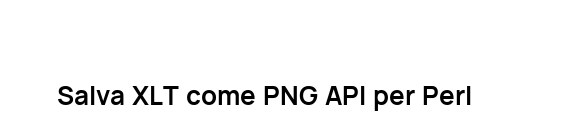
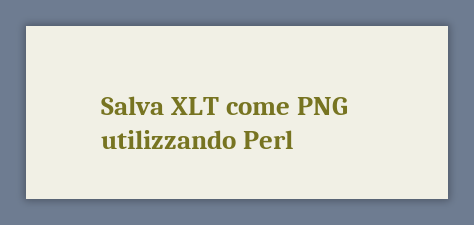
[325,86,416,111] API per -> [101,130,236,149] utilizzando

